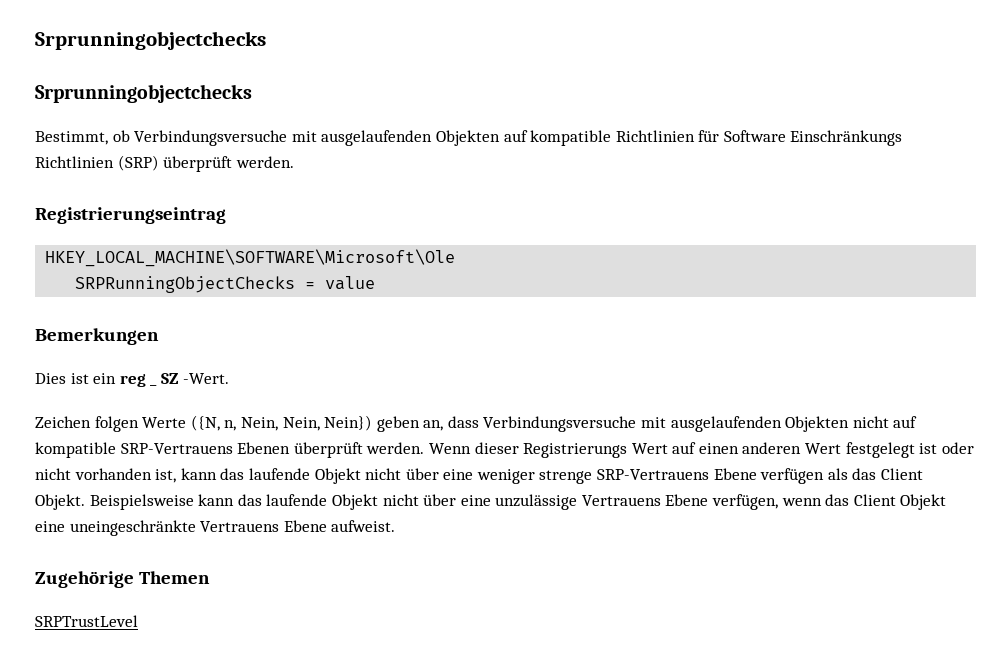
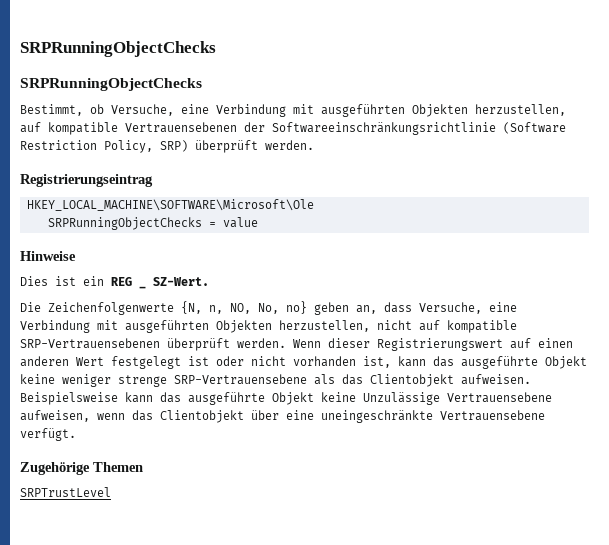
[35,31,266,50] [35,84,252,103] Srprunningobjectchecks // Srprunningobjectchecks -> [20,41,216,57] [20,78,202,91] SRPRunningObjectChecks // SRPRunningObjectChecks
[134,130,903,146] [35,155,159,171] Verbindungsversuche mit ausgelaufenden Objekten auf kompatible Richtlinien für Software Einschränkungs Richtlinien (SRP) -> [111,104,566,117] [20,122,566,135] [20,140,188,153] Versuche, eine Verbindung mit ausgeführten Objekten herzustellen, auf kompatible Vertrauensebenen der Softwareeinschränkungsrichtlinie (Software Restriction Policy, SRP)
[35,328,159,345] Bemerkungen -> [20,251,76,261] Hinweise
[119,374,158,387] [160,373,229,384] [35,415,850,432] reg _ SZ -Wert. // Zeichen folgen Werte ({N, n, Nein, Nein, Nein}) geben an, dass Verbindungsversuche mit ausgelaufenden Objekten -> [111,277,132,286] [139,286,146,289] [153,277,209,286] [20,301,517,315] [20,320,370,333] REG _ SZ-Wert. // Die Zeichenfolgenwerte {N, n, NO, No, no} geben an, dass Versuche, eine Verbindung mit ausgeführten Objekten herzustellen,
[120,442,291,454] SRP-Vertrauens Ebenen -> [20,338,160,349] SRP-Vertrauensebenen
[523,443,668,458] Registrierungs Wert -> [377,338,503,351] Registrierungswert
[248,468,924,484] [35,494,947,510] [35,520,396,536] laufende Objekt nicht über eine weniger strenge SRP-Vertrauens Ebene verfügen als das Client Objekt. Beispielsweise kann das laufende Objekt nicht über eine unzulässige Vertrauens Ebene verfügen, wenn das Client Objekt eine uneingeschränkte Vertrauens Ebene aufweist. -> [461,356,587,369] [20,374,531,387] [20,392,552,405] [20,410,545,423] [20,428,76,441] ausgeführte Objekt keine weniger strenge SRP-Vertrauensebene als das Clientobjekt aufweisen. Beispielsweise kann das ausgeführte Objekt keine Unzulässige Vertrauensebene aufweisen, wenn das Clientobjekt über eine uneingeschränkte Vertrauensebene verfügt.

